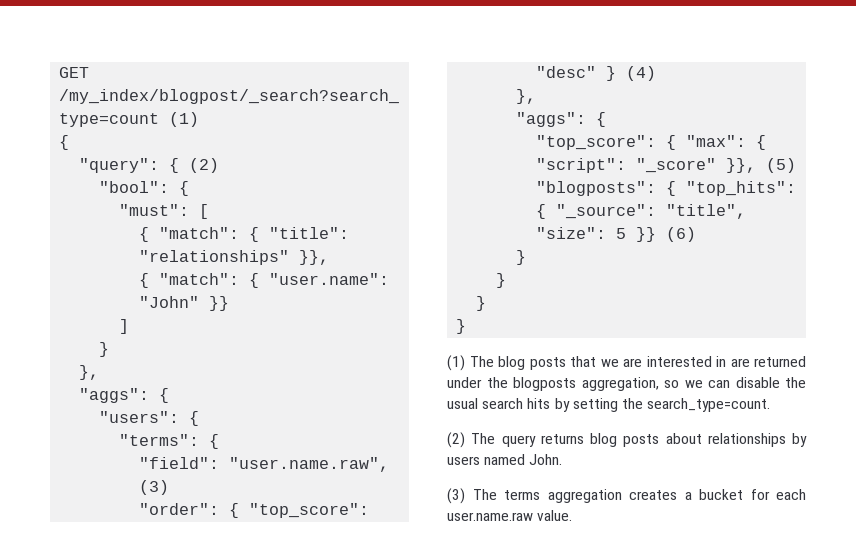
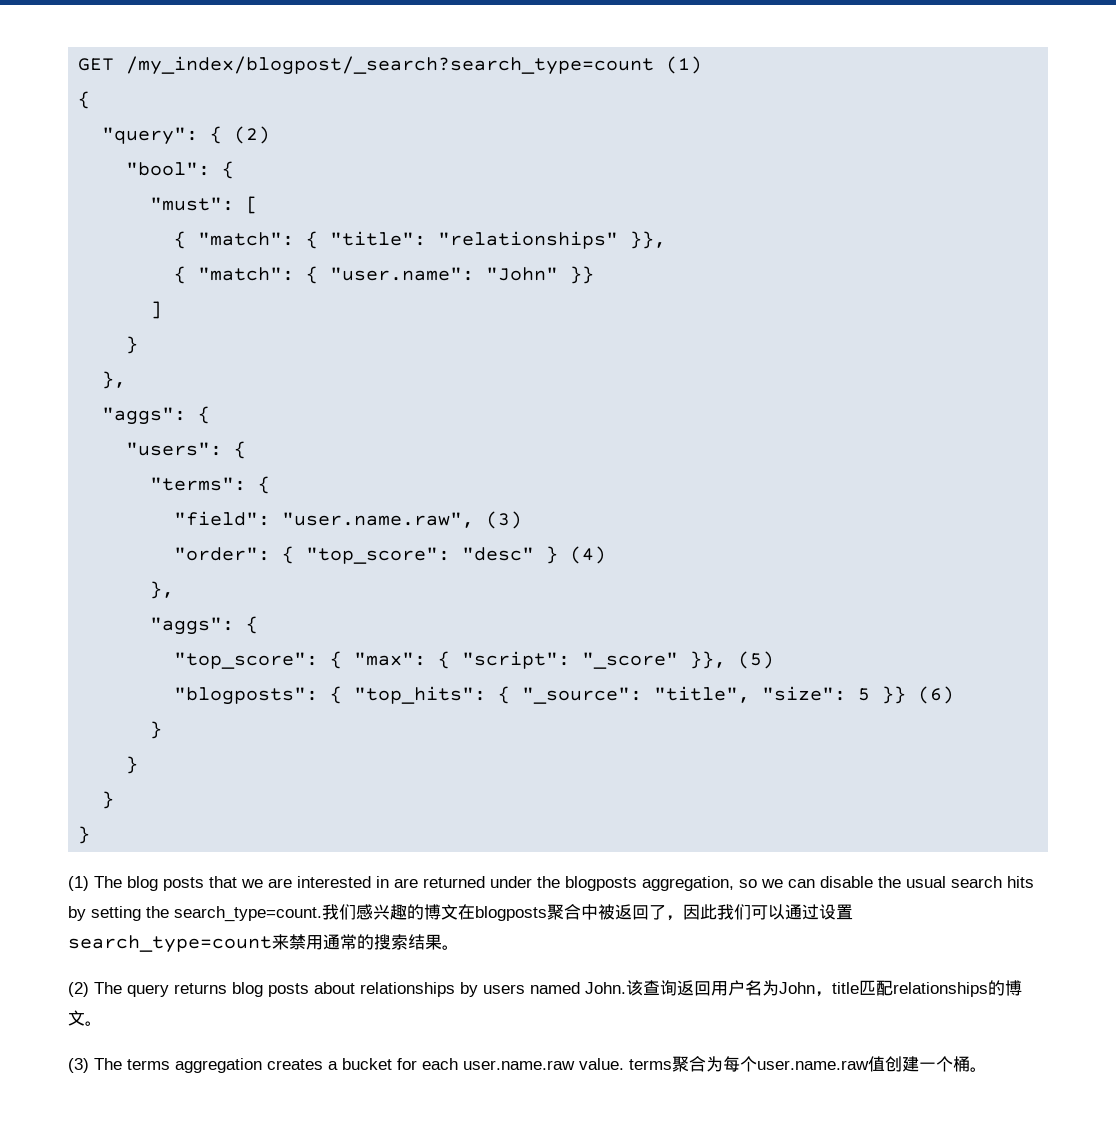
(771, 405) none -> [322,904,853,921] [68,934,459,953] 我们感兴趣的博文在blogposts聚合中被返回了，因此我们可以通过设置search_type=count来禁用通常的搜索结果。
(563, 459) none -> [626,980,1022,997] [68,1010,102,1026] 该查询返回用户名为John，title匹配relationships的博文。
(573, 515) none -> [629,1056,987,1072] terms聚合为每个user.name.raw值创建一个桶。

